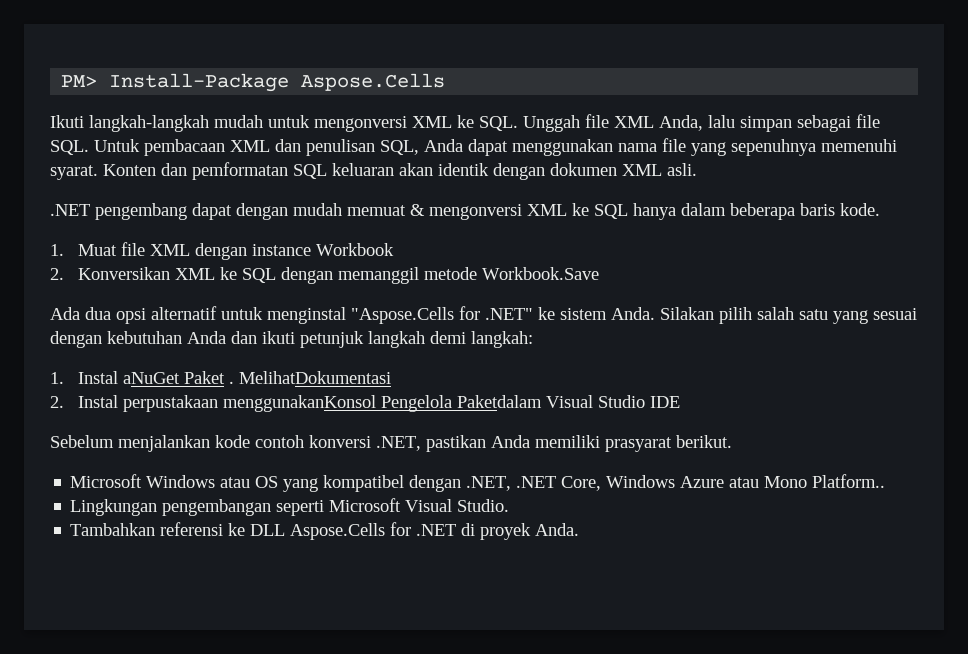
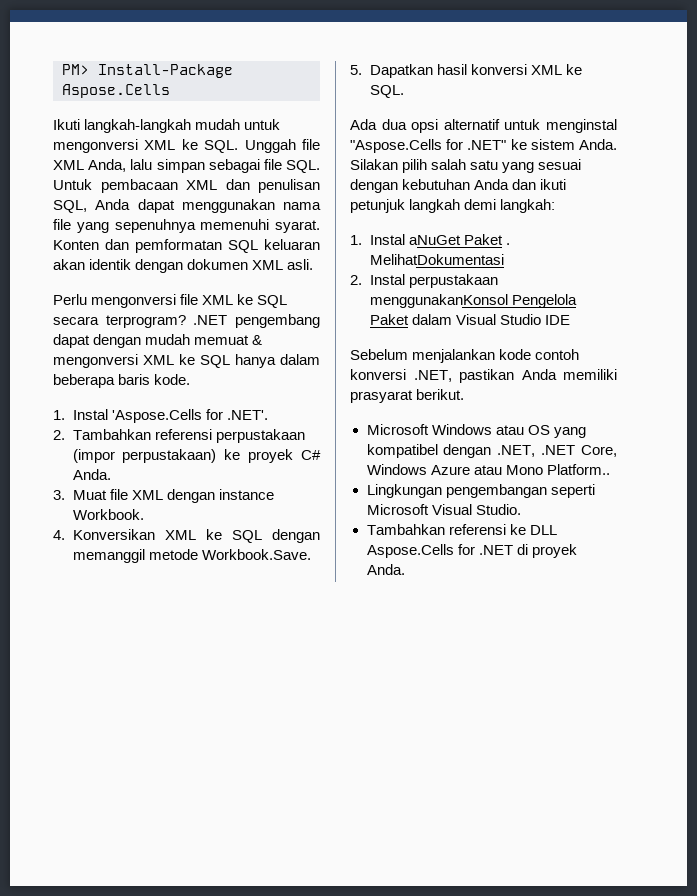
(697, 169) none -> [53,294,288,308] [53,315,186,328] Perlu mengonversi file XML ke SQL secara terprogram?
(64, 250) none -> [72,409,268,423] [53,429,305,443] [72,449,321,463] [72,469,111,480] [53,490,65,500] Instal 'Aspose.Cells for .NET'. // 2. Tambahkan referensi perpustakaan (impor perpustakaan) ke proyek C# Anda. // 3.
[315,243,394,256] [50,268,64,280] Workbook // 2. -> [72,509,144,520] [53,530,65,540] Workbook. // 4.
[481,267,599,280] Workbook.Save -> [201,549,311,560] [350,64,582,78] [369,85,404,98] Workbook.Save. // 5. Dapatkan hasil konversi XML ke SQL.
[456,395,542,408] Paketdalam -> [369,314,452,325] Paket dalam

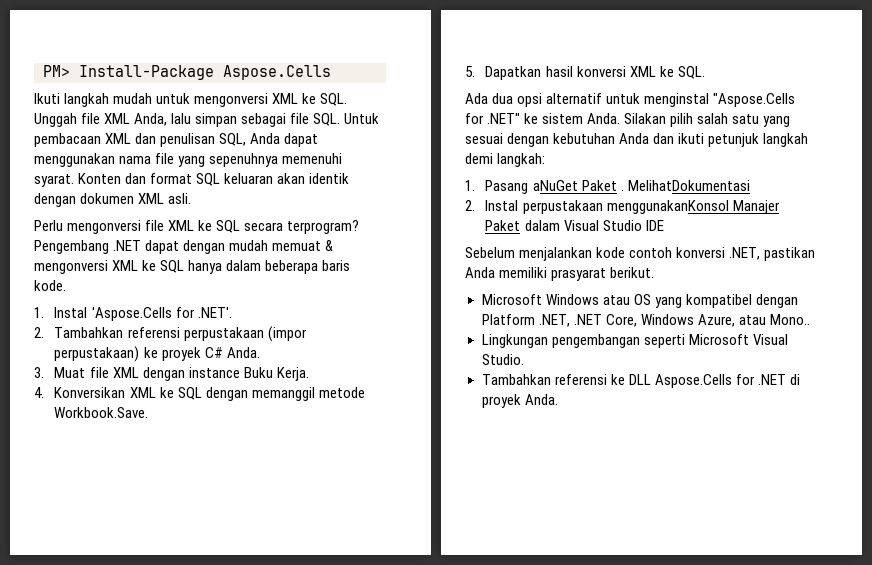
[84,119,192,133] langkah-langkah -> [64,93,110,107] langkah
[135,239,222,253] pemformatan -> [150,173,193,184] format
[193,314,321,328] .NET pengembang -> [34,240,142,254] Pengembang .NET
[72,509,144,520] Workbook. -> [243,367,309,381] Buku Kerja.
[369,234,405,245] Instal -> [485,180,529,194] Pasang
[511,294,577,308] Pengelola -> [732,200,780,214] Manajer
(492, 451) none -> [481,314,535,325] Platform
[430,464,610,475] Azure atau Mono Platform.. -> [697,314,810,327] Azure, atau Mono..

